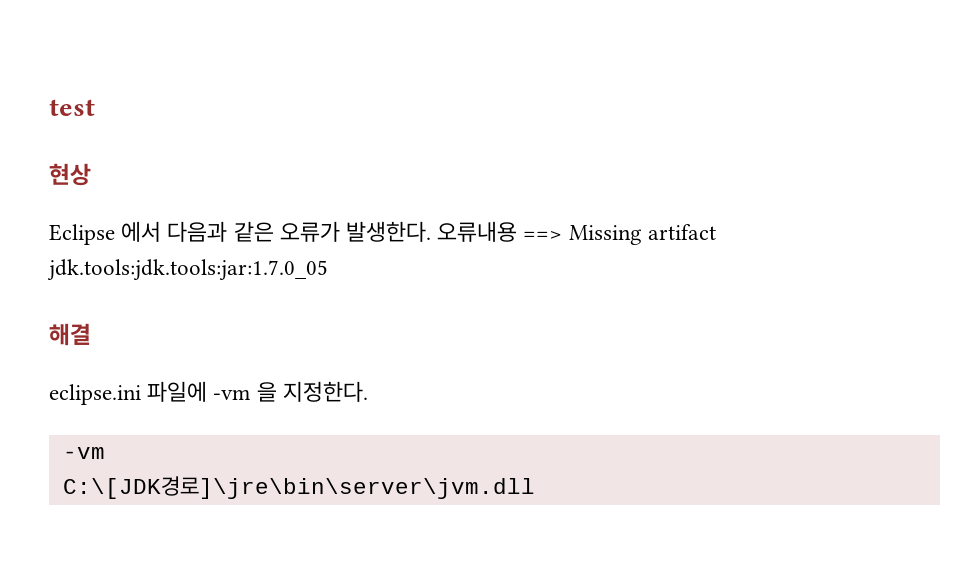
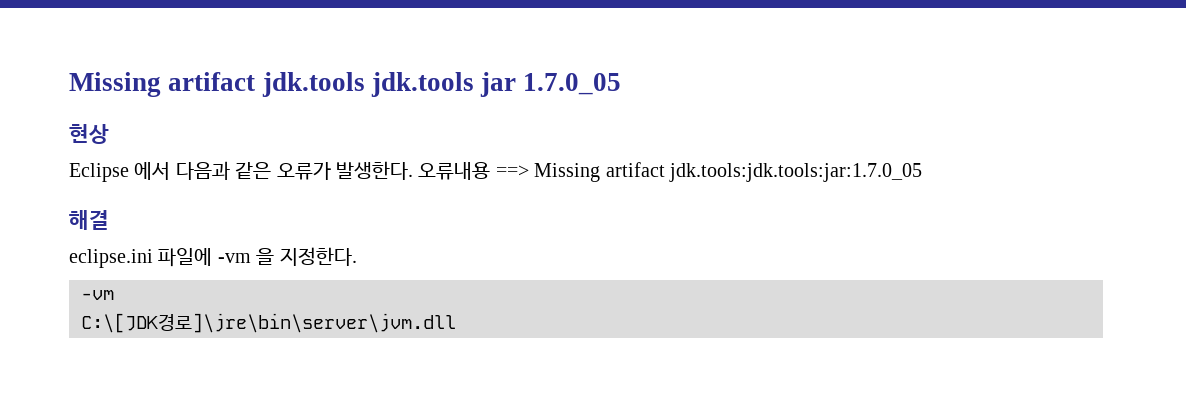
[49,99,95,116] test -> [69,72,622,97] Missing artifact jdk.tools jdk.tools jar 1.7.0_05

